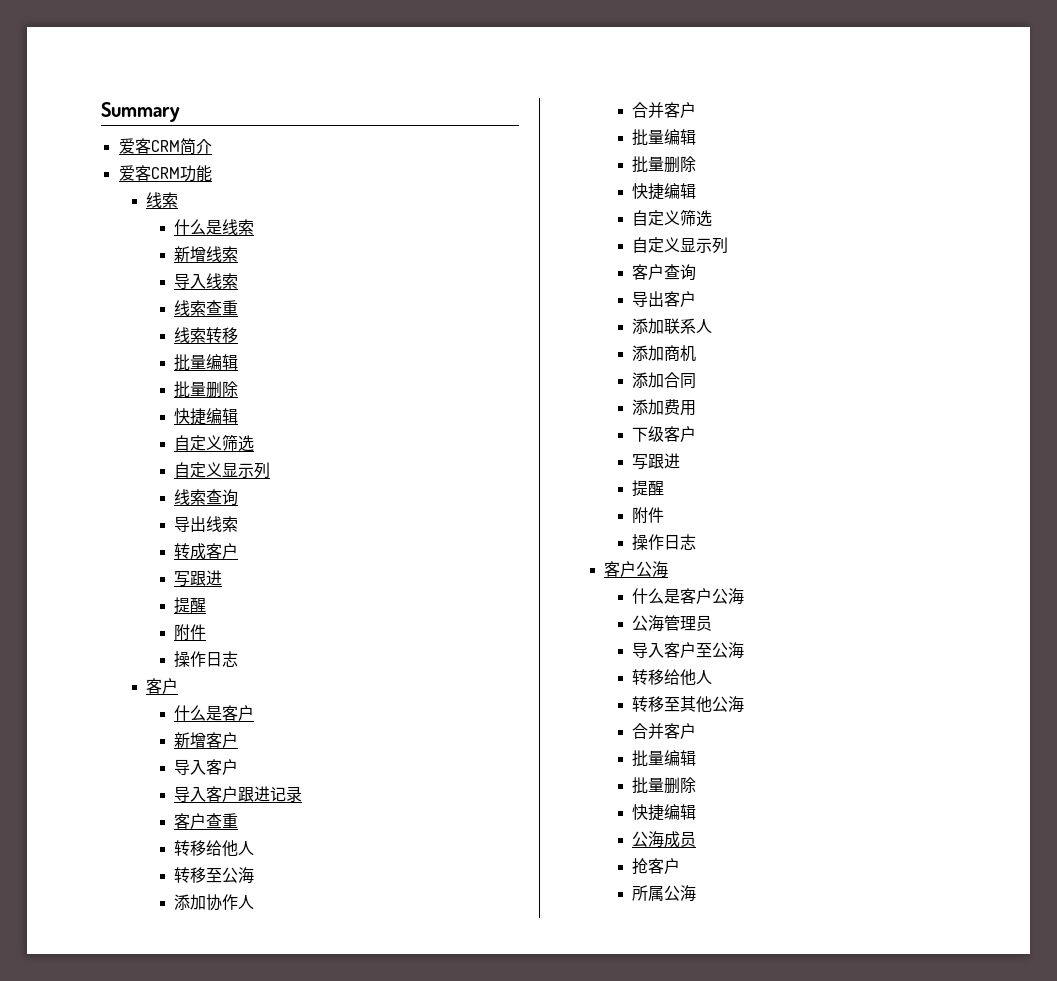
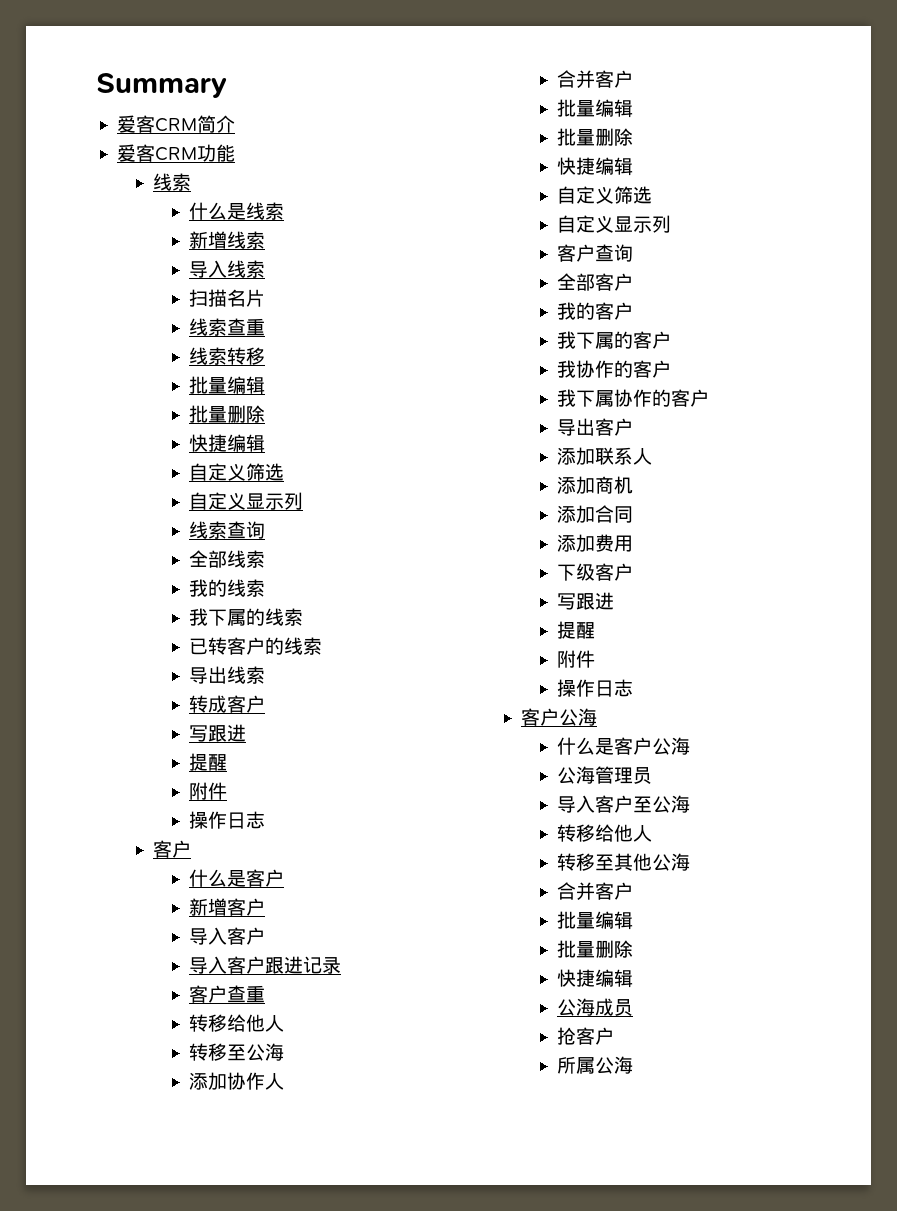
(239, 281) none -> [189,289,266,307] // 扫描名片
(239, 497) none -> [189,550,266,568] [189,579,266,597] [189,608,304,626] [189,637,323,655] // 全部线索 // 我的线索 // 我下属的线索 // 已转客户的线索
(697, 272) none -> [557,273,634,291] [557,302,634,320] [557,331,672,349] [557,360,672,378] [557,389,710,407] // 全部客户 // 我的客户 // 我下属的客户 // 我协作的客户 // 我下属协作的客户

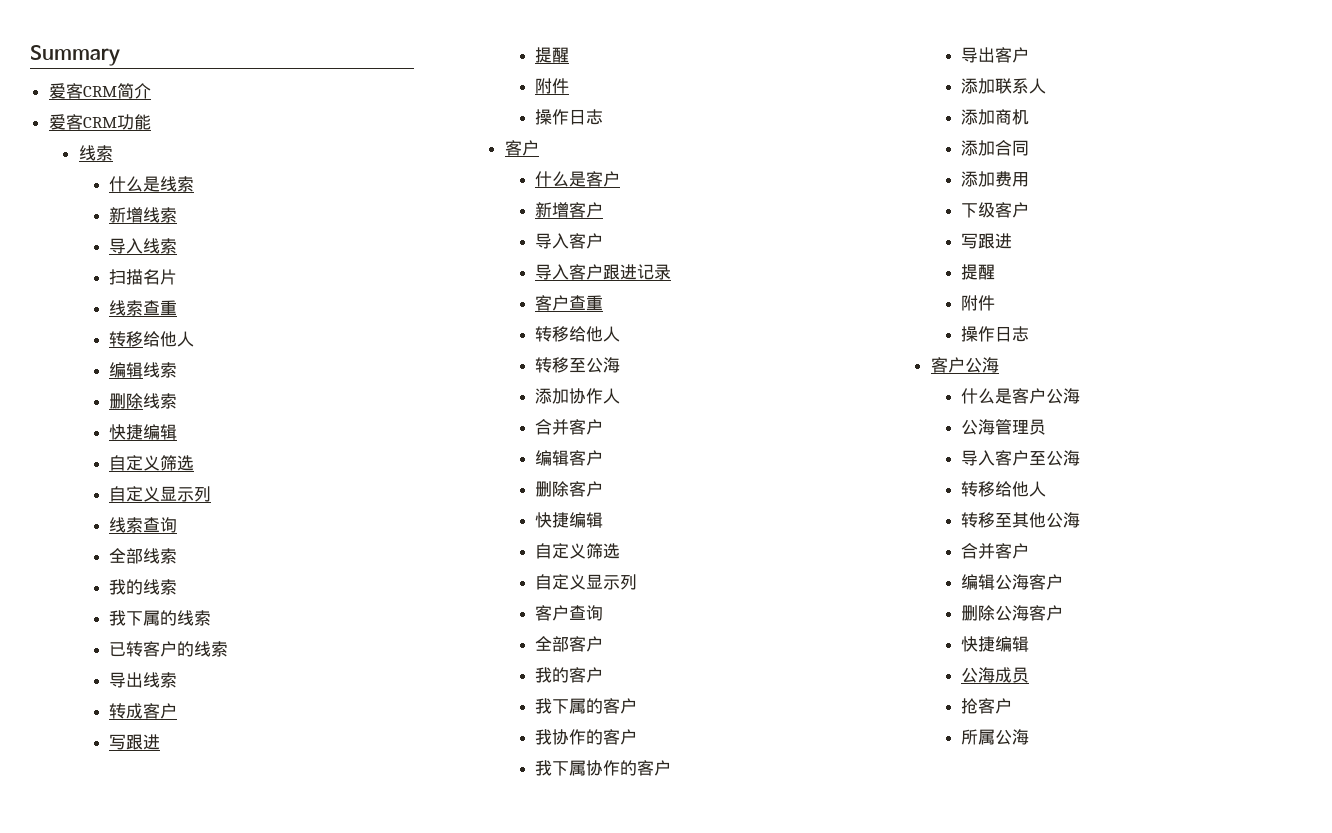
[189,347,266,365] [189,376,266,395] [189,405,266,423] 线索转移 // 批量编辑 // 批量删除 -> [108,331,194,347] [108,362,177,378] [108,393,177,409] 转移给他人 // 编辑线索 // 删除线索
[557,99,634,118] [557,128,634,146] 批量编辑 // 批量删除 -> [534,450,603,466] [534,481,603,497] 编辑客户 // 删除客户
[557,911,634,930] [557,940,634,958] 批量编辑 // 批量删除 -> [960,574,1063,590] [960,605,1063,621] 编辑公海客户 // 删除公海客户

